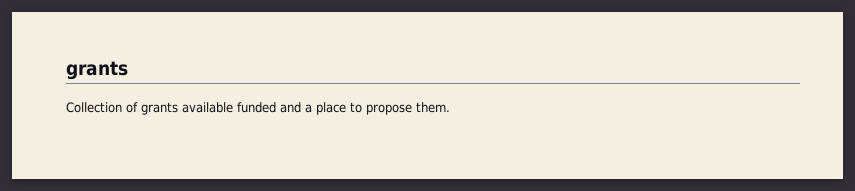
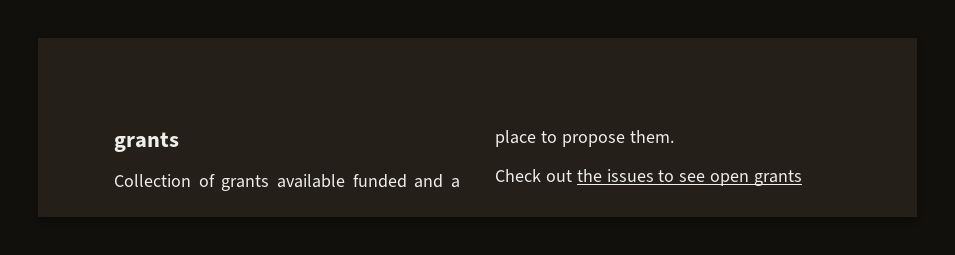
(450, 107) none -> [495,169,803,186] // Check out the issues to see open grants

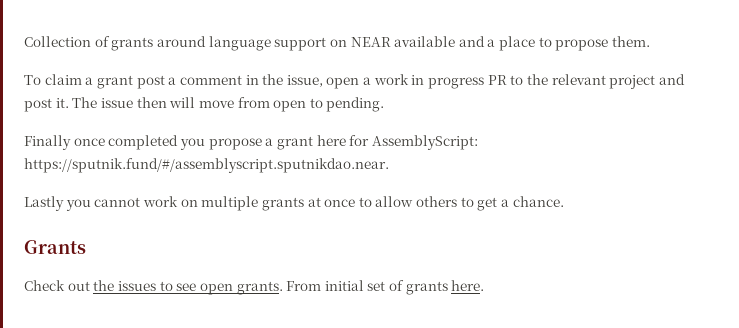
[114,132,179,152] grants // -> (24, 41) none
[277,174,407,188] available funded -> [156,36,456,51] around language support on NEAR available
(674, 136) none -> [24,74,685,89] [24,97,385,112] [24,135,478,150] [24,158,389,173] [24,196,564,211] [24,240,86,254] // To claim a grant post a comment in the issue, open a work in progress PR to the relevant project and post it. The issue then will move from open to pending. // Finally once completed you propose a grant here for AssemblyScript: https://sputnik.fund/#/assemblyscript.sputnikdao.near. // Lastly you cannot work on multiple grants at once to allow others to get a chance. // Grants
[754,170,803,186] grants -> [236,280,485,295] grants. From initial set of grants here.

